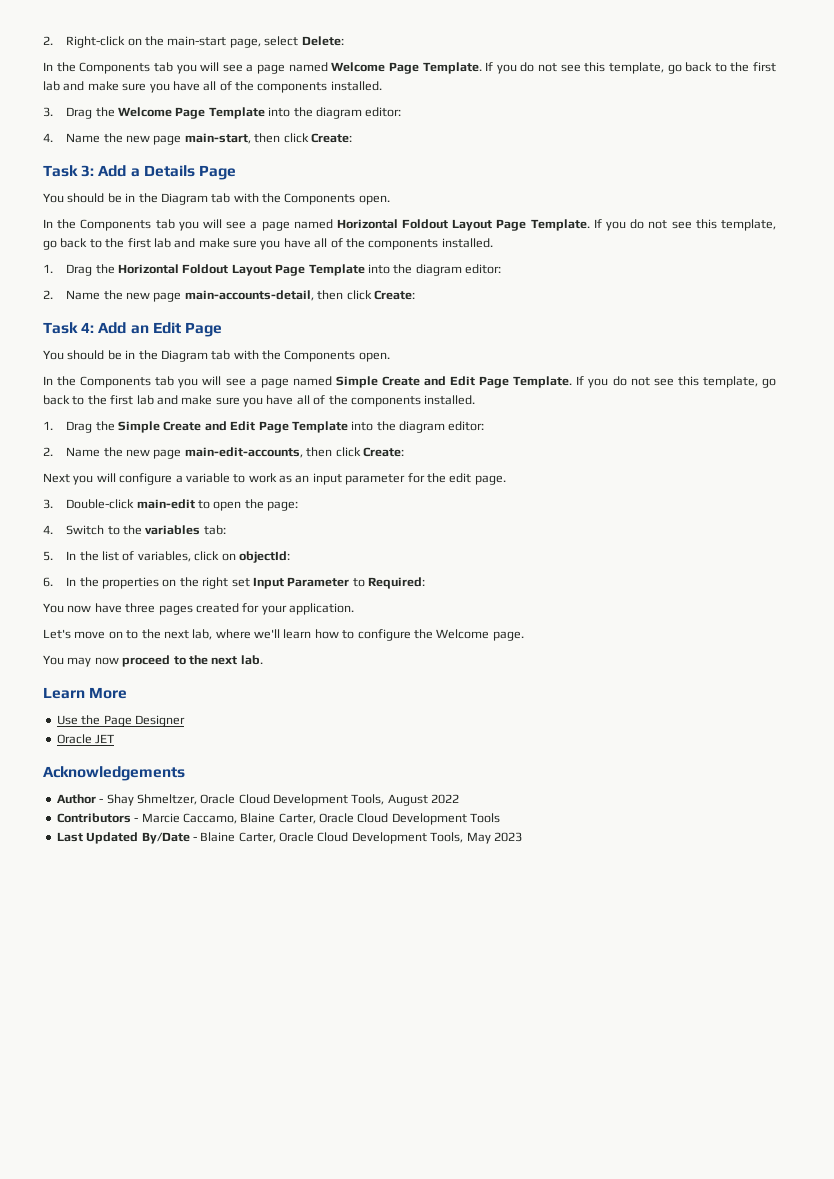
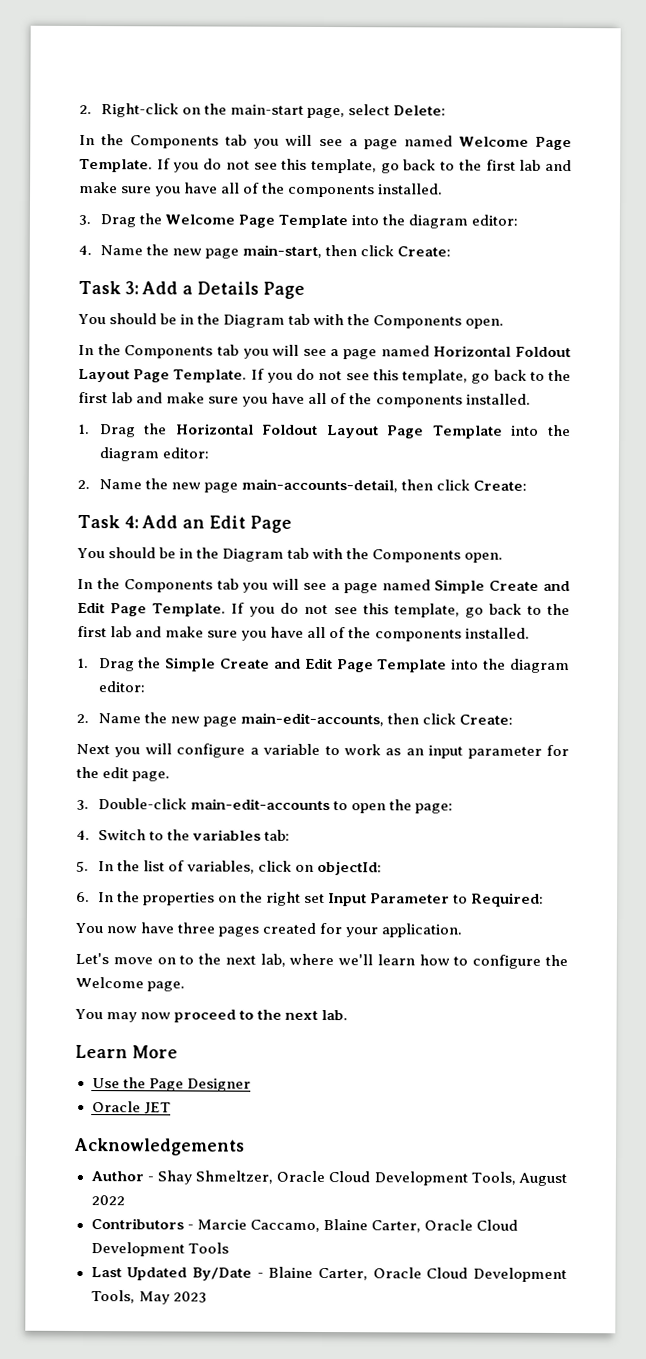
[136,499,195,509] main-edit -> [189,798,330,811] main-edit-accounts

